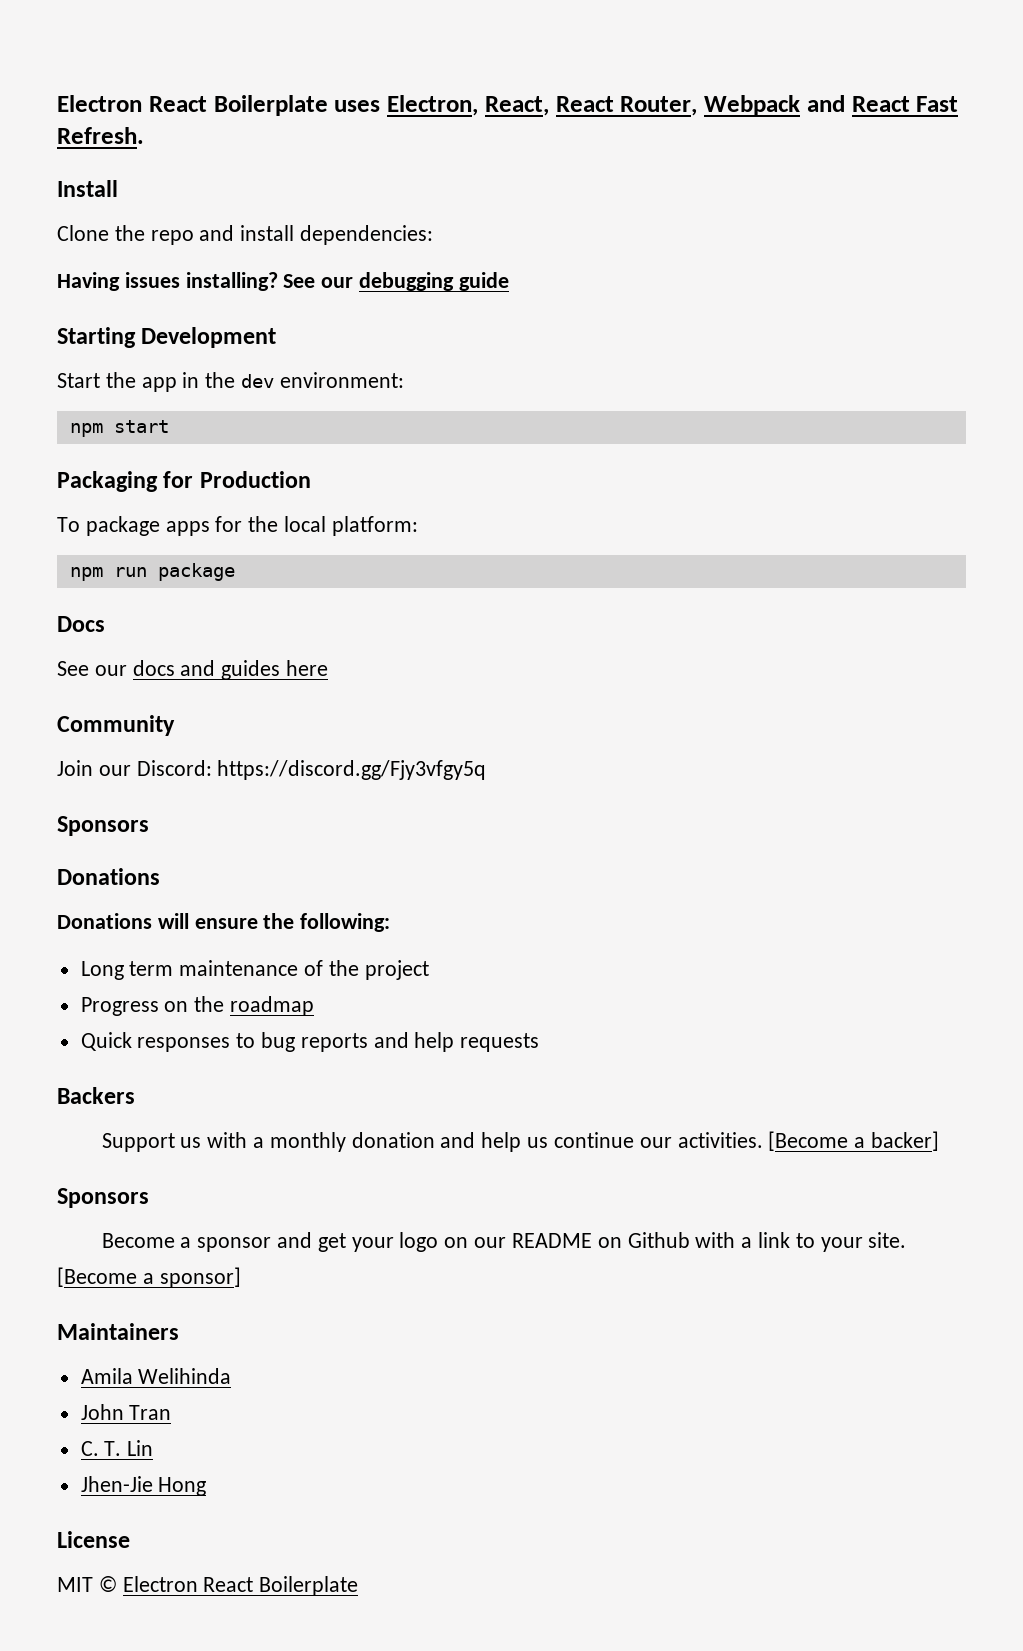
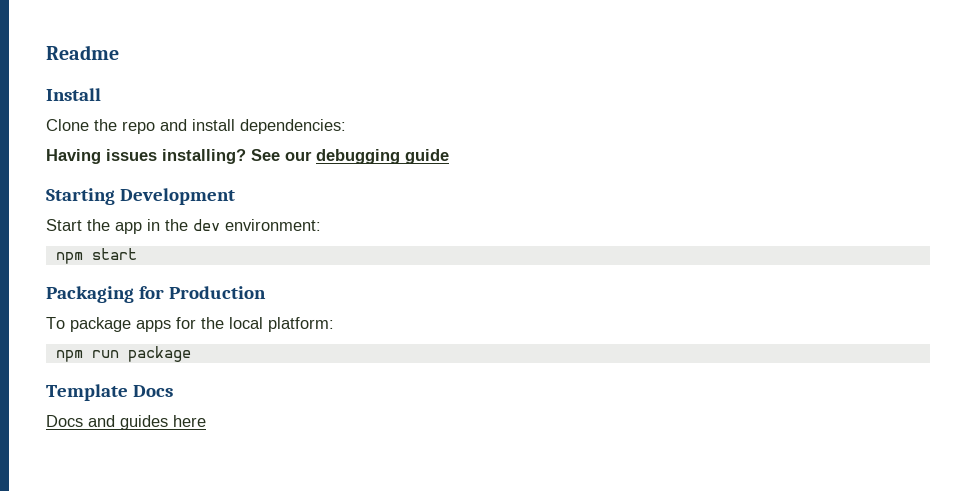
[57,95,959,116] [57,127,144,144] Electron React Boilerplate uses Electron, React, React Router, Webpack and React Fast Refresh. -> [46,45,119,60] Readme
(235, 572) none -> [46,384,128,401] Template
[57,660,175,676] See our docs -> [46,415,83,427] Docs
[57,715,175,736] [57,760,487,780] [57,816,149,836] [57,868,160,885] [57,913,391,932] [80,960,429,980] [80,996,315,1016] [80,1032,540,1052] [57,1087,135,1104] [101,1131,939,1152] [57,1188,149,1208] [101,1232,907,1252] [57,1267,241,1288] [57,1323,179,1340] [80,1368,232,1384] [80,1404,172,1420] [80,1440,154,1456] [80,1476,207,1496] [57,1531,130,1548] [57,1576,359,1596] // Community // Join our Discord: https://discord.gg/Fjy3vfgy5q // Sponsors // Donations // Donations will ensure the following: // Long term maintenance of the project // Progress on the roadmap // Quick responses to bug reports and help requests // Backers // Support us with a monthly donation and help us continue our activities. [Become a backer] // Sponsors // Become a sponsor and get your logo on our README on Github with a link to your site. [Become a sponsor] // Maintainers // Amila Welihinda // John Tran // C. T. Lin // Jhen-Jie Hong // License // MIT © Electron React Boilerplate -> (206, 421) none

